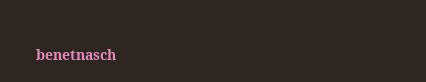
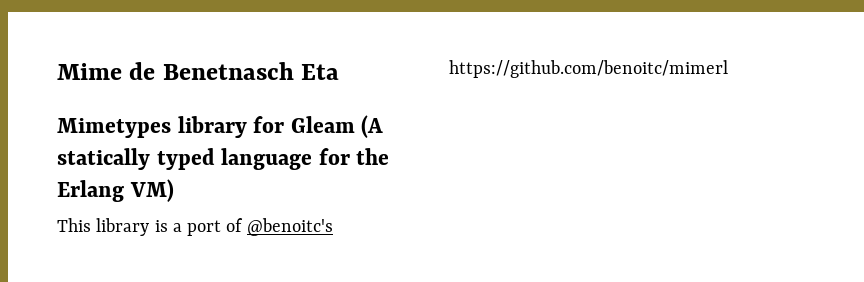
[36,49,116,60] benetnasch -> [57,62,340,80] [57,115,384,138] [57,148,390,170] [57,179,174,202] [57,218,333,236] [449,60,728,78] Mime de Benetnasch Eta // Mimetypes library for Gleam (A statically typed language for the Erlang VM) // This library is a port of @benoitc's https://github.com/benoitc/mimerl

